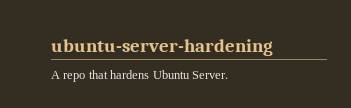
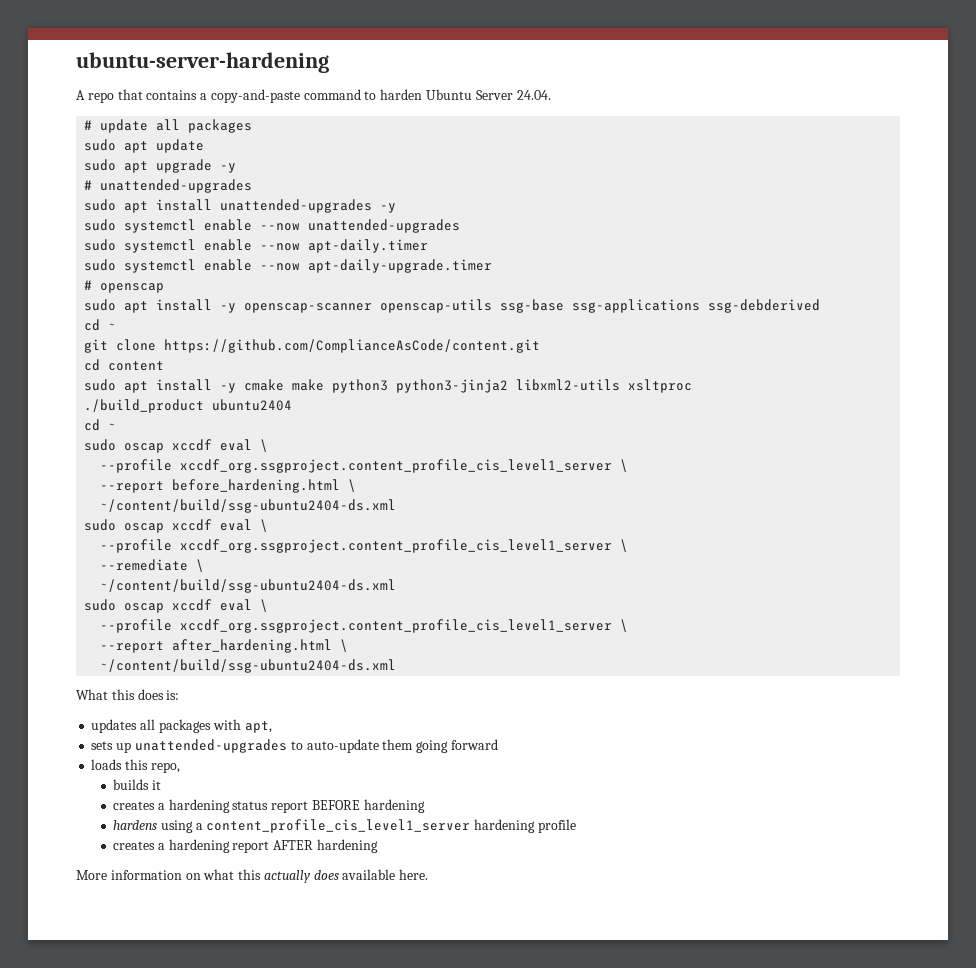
[110,70,228,79] hardens Ubuntu Server. -> [146,89,551,103] [84,119,253,133] [84,139,205,153] [84,159,237,173] [84,179,253,193] [84,199,397,213] [84,219,461,233] [84,239,429,253] [84,259,493,273] [84,280,165,293] [84,299,821,313] [84,319,117,331] [84,339,541,353] [84,359,165,371] [84,379,693,393] [84,399,293,413] [84,419,117,431] [84,439,269,453] [100,459,629,473] [100,479,357,493] [100,499,397,513] [84,519,269,533] [100,539,629,553] [100,559,205,572] [100,579,397,593] [84,599,269,613] [100,619,629,633] [100,639,349,653] [100,659,397,673] [76,689,180,700] [91,719,272,733] [91,739,498,753] [91,759,180,773] [113,779,161,790] [113,799,425,813] [113,819,577,833] [113,839,379,853] [76,869,429,883] contains a copy-and-paste command to harden Ubuntu Server 24.04. // # update all packages // sudo apt update // sudo apt upgrade -y // # unattended-upgrades // sudo apt install unattended-upgrades -y // sudo systemctl enable --now unattended-upgrades // sudo systemctl enable --now apt-daily.timer // sudo systemctl enable --now apt-daily-upgrade.timer // # openscap // sudo apt install -y openscap-scanner openscap-utils ssg-base ssg-applications ssg-debderived // cd ~ // git clone https://github.com/ComplianceAsCode/content.git // cd content // sudo apt install -y cmake make python3 python3-jinja2 libxml2-utils xsltproc // ./build_product ubuntu2404 // cd ~ // sudo oscap xccdf eval \ // --profile xccdf_org.ssgproject.content_profile_cis_level1_server \ // --report before_hardening.html \ // ~/content/build/ssg-ubuntu2404-ds.xml // sudo oscap xccdf eval \ // --profile xccdf_org.ssgproject.content_profile_cis_level1_server \ // --remediate \ // ~/content/build/ssg-ubuntu2404-ds.xml // sudo oscap xccdf eval \ // --profile xccdf_org.ssgproject.content_profile_cis_level1_server \ // --report after_hardening.html \ // ~/content/build/ssg-ubuntu2404-ds.xml // What this does is: // updates all packages with apt, // sets up unattended-upgrades to auto-update them going forward // loads this repo, // builds it // creates a hardening status report BEFORE hardening // hardens using a content_profile_cis_level1_server hardening profile // creates a hardening report AFTER hardening // More information on what this actually does available here.

